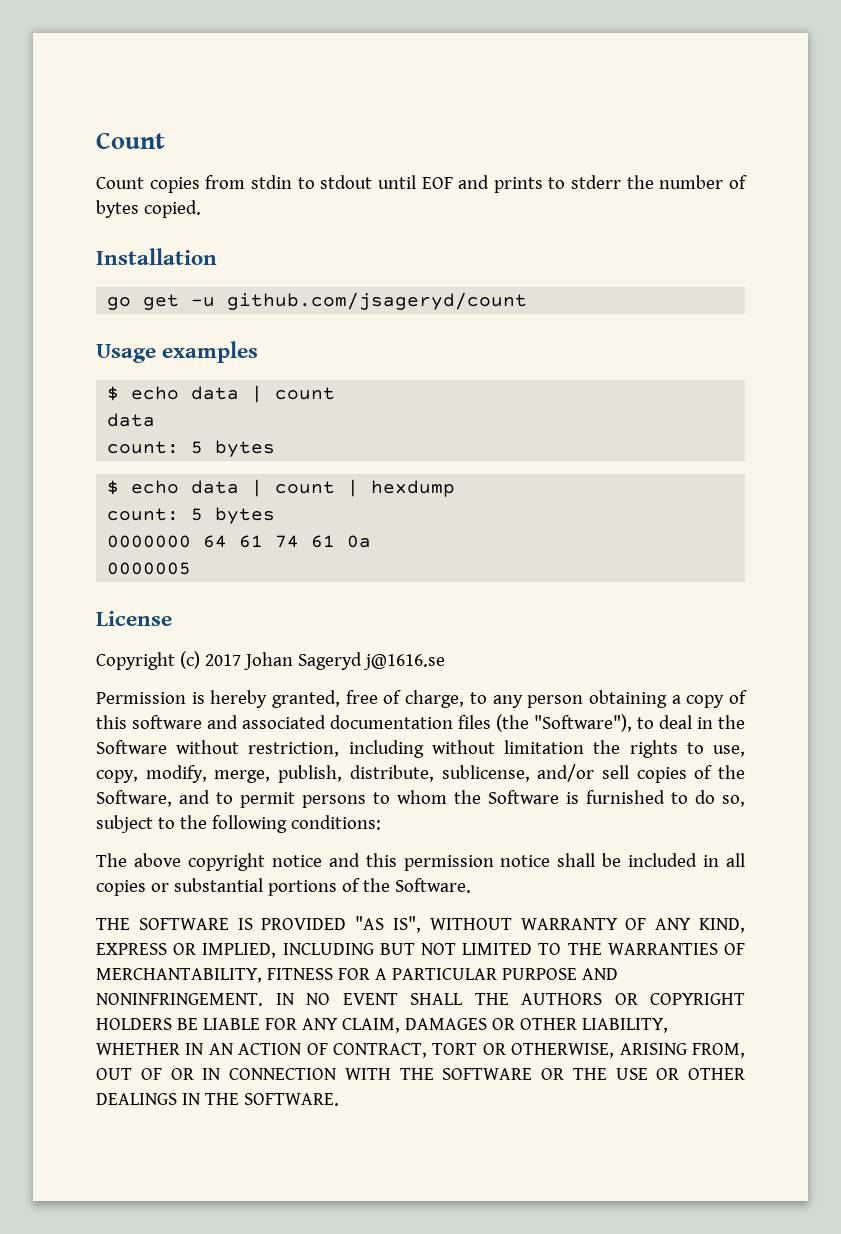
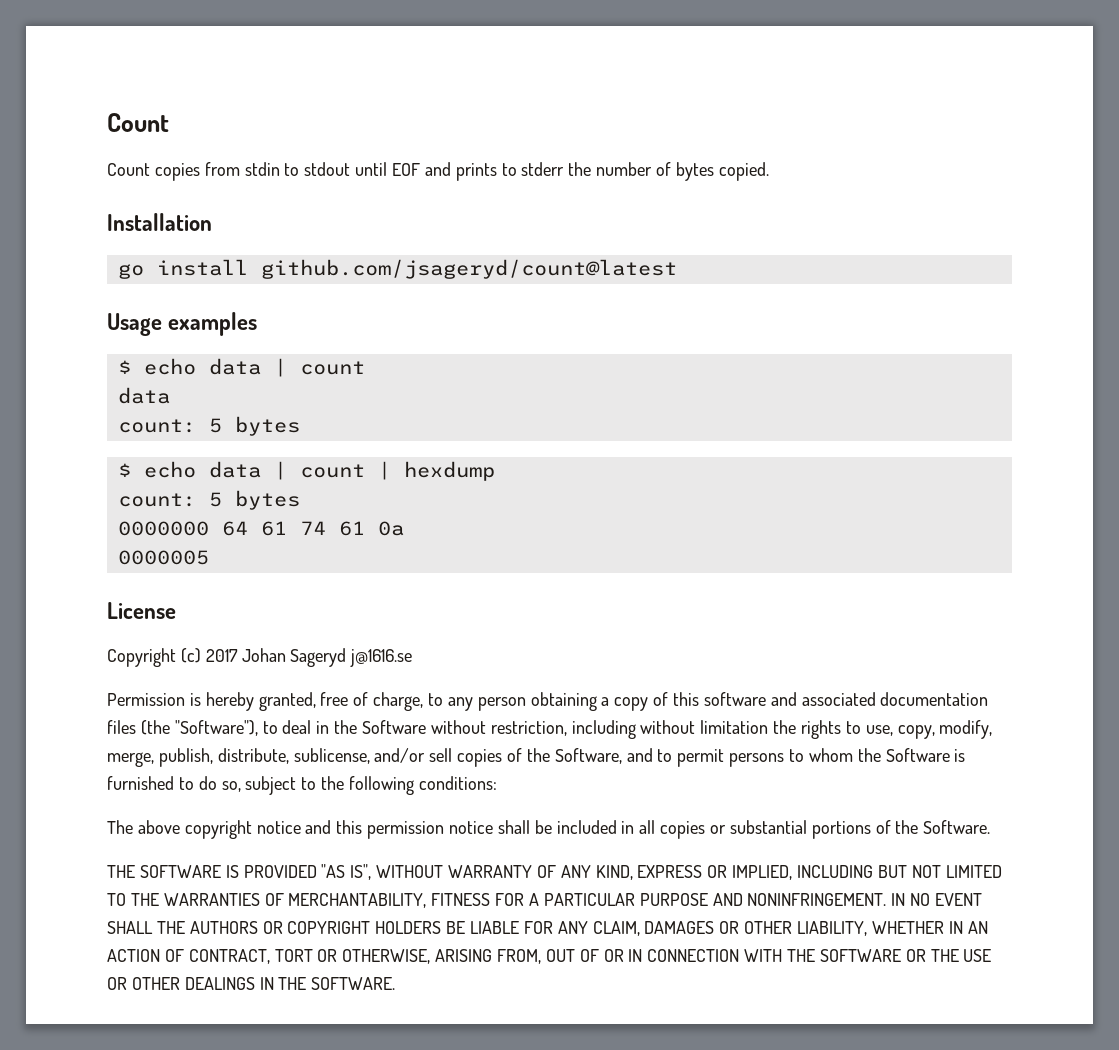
[143,292,528,310] get -u github.com/jsageryd/count -> [156,259,677,279] install github.com/jsageryd/count@latest

